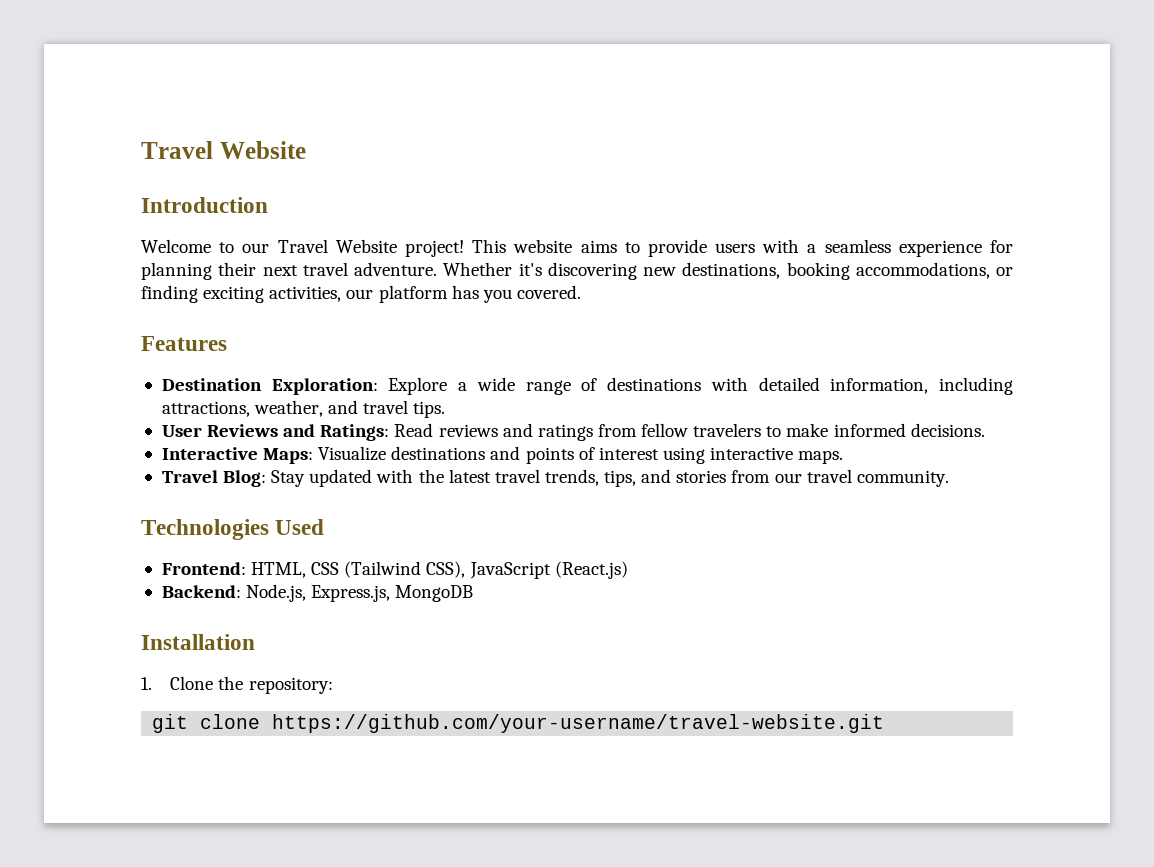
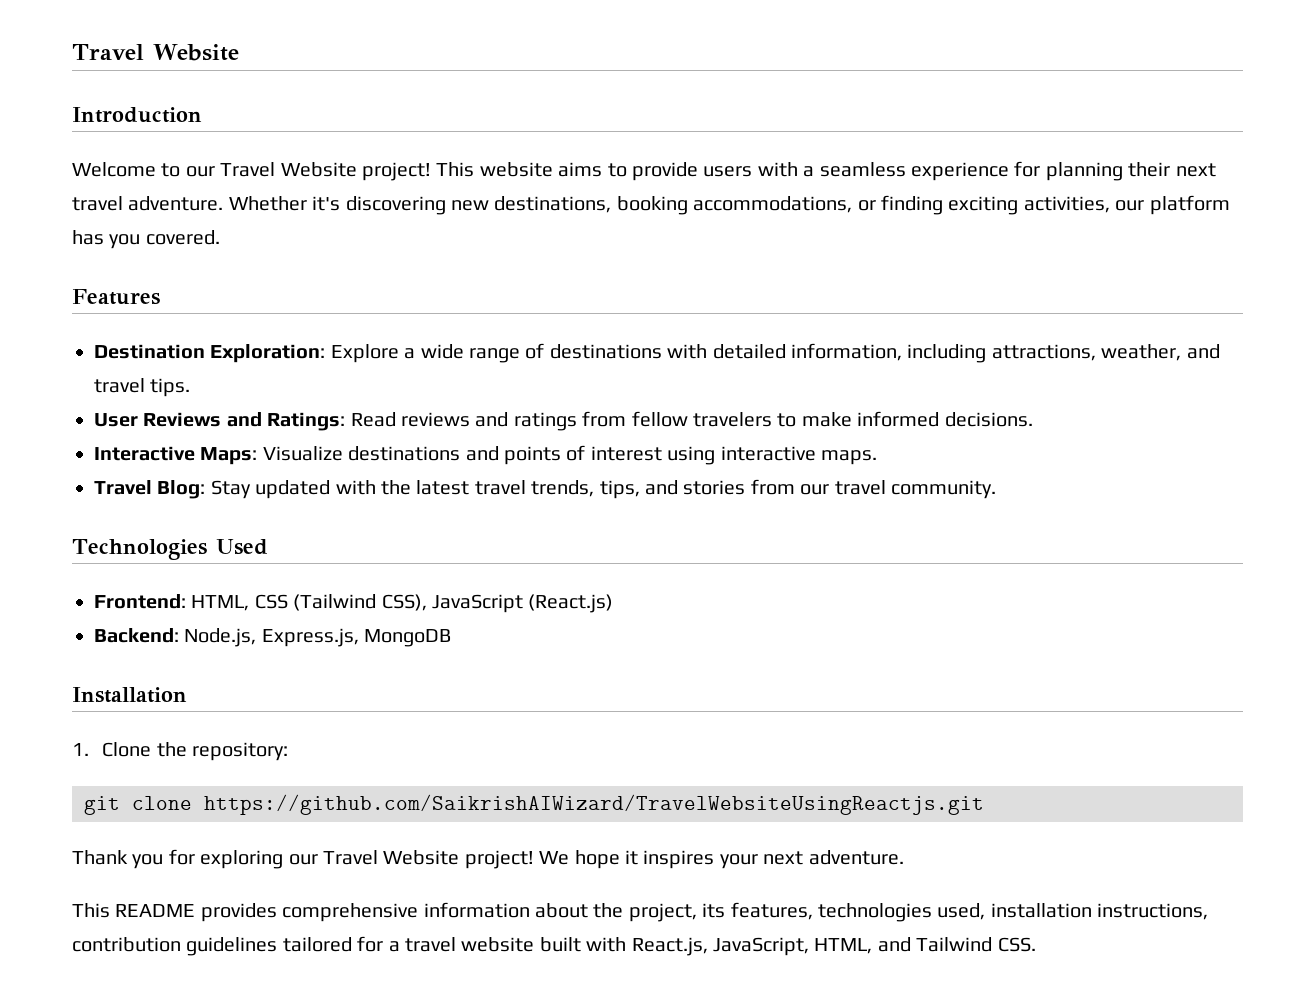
[272,714,885,733] https://github.com/your-username/travel-website.git -> [204,794,984,815] [72,849,904,869] [72,902,1209,922] [72,936,1036,956] https://github.com/SaikrishAIWizard/TravelWebsiteUsingReactjs.git // Thank you for exploring our Travel Website project! We hope it inspires your next adventure. // This README provides comprehensive information about the project, its features, technologies used, installation instructions, contribution guidelines tailored for a travel website built with React.js, JavaScript, HTML, and Tailwind CSS.

